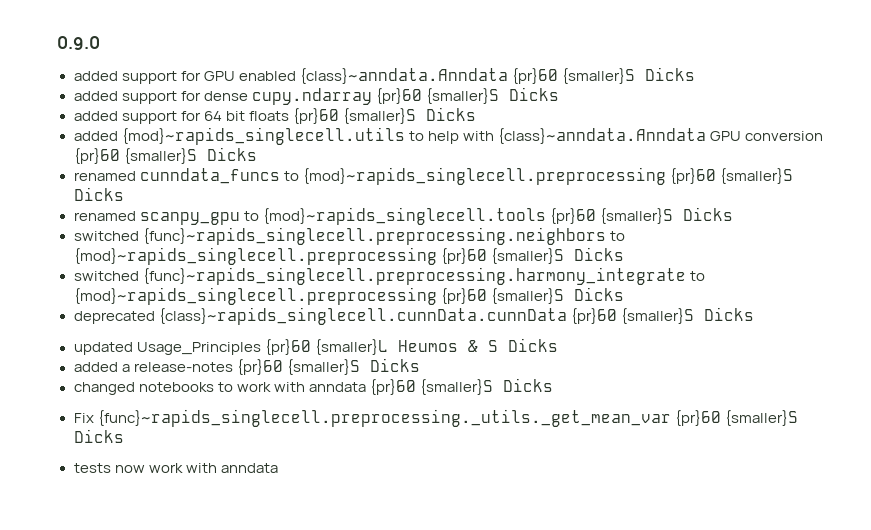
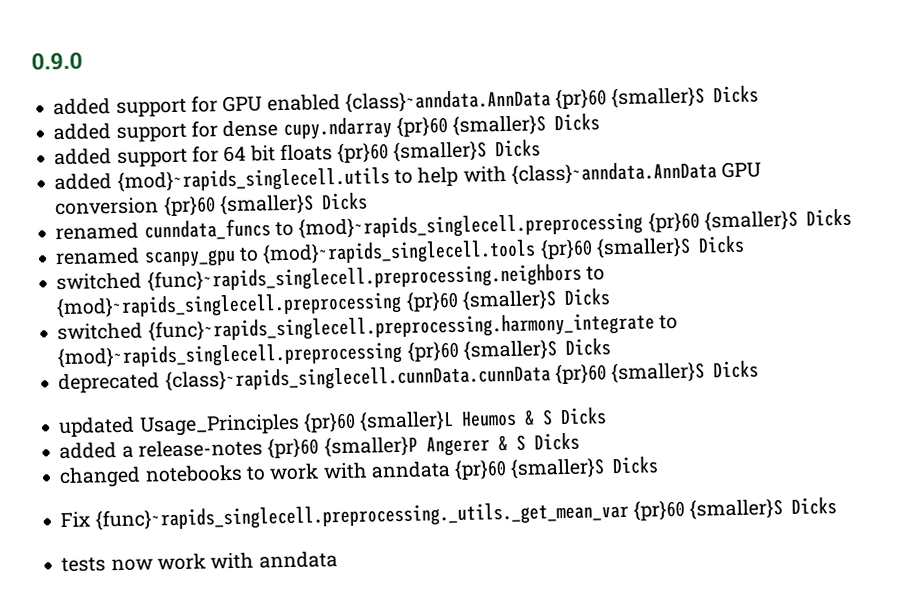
[299,68,508,84] {class}~anndata.Anndata -> [344,89,551,113] {class}~anndata.AnnData
[497,128,706,144] {class}~anndata.Anndata -> [510,161,717,185] {class}~anndata.AnnData
[286,359,360,375] {smaller}S -> [323,434,526,458] {smaller}P Angerer & S

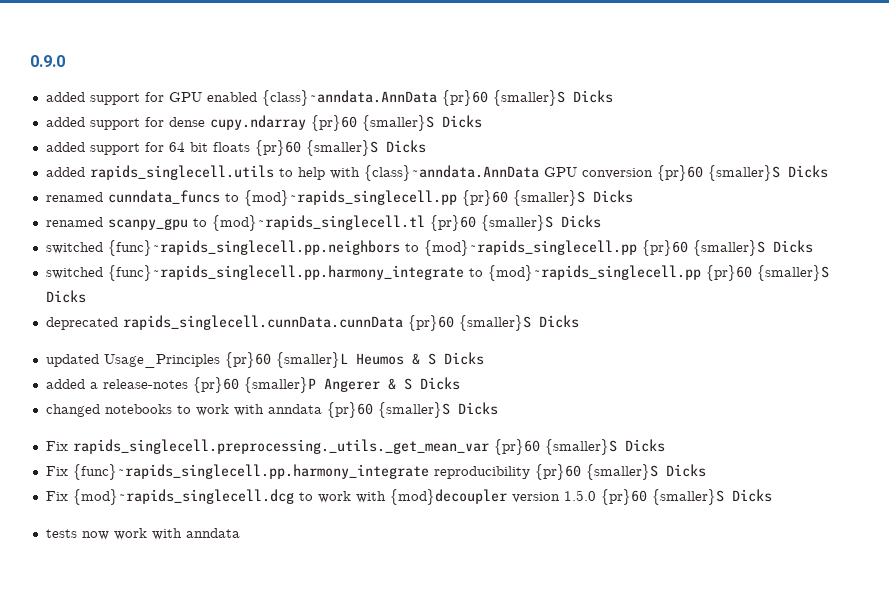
[116,167,390,194] {mod}~rapids_singlecell.utils -> [89,165,274,180] rapids_singlecell.utils
[298,212,644,240] {mod}~rapids_singlecell.preprocessing -> [243,190,457,206] {mod}~rapids_singlecell.pp
[262,235,745,266] [56,263,605,293] [56,288,611,320] [57,312,678,343] [57,341,404,370] {mod}~rapids_singlecell.tools {pr}60 {smaller}S Dicks // switched {func}~rapids_singlecell.preprocessing.neighbors to {mod}~rapids_singlecell.preprocessing {pr}60 {smaller}S Dicks // switched {func}~rapids_singlecell.preprocessing.harmony_integrate to {mod}~rapids_singlecell.preprocessing -> [211,215,601,231] [45,240,813,256] [45,265,701,281] {mod}~rapids_singlecell.tl {pr}60 {smaller}S Dicks // switched {func}~rapids_singlecell.pp.neighbors to {mod}~rapids_singlecell.pp {pr}60 {smaller}S Dicks // switched {func}~rapids_singlecell.pp.harmony_integrate to {mod}~rapids_singlecell.pp
[164,364,551,393] {class}~rapids_singlecell.cunnData.cunnData -> [122,315,403,330] rapids_singlecell.cunnData.cunnData
[94,500,629,532] {func}~rapids_singlecell.preprocessing._utils._get_mean_var -> [72,439,665,455] [45,464,706,480] [45,489,596,505] rapids_singlecell.preprocessing._utils._get_mean_var {pr}60 {smaller}S Dicks // Fix {func}~rapids_singlecell.pp.harmony_integrate reproducibility {pr}60 {smaller}S Dicks // Fix {mod}~rapids_singlecell.dcg to work with {mod}decoupler version 1.5.0

